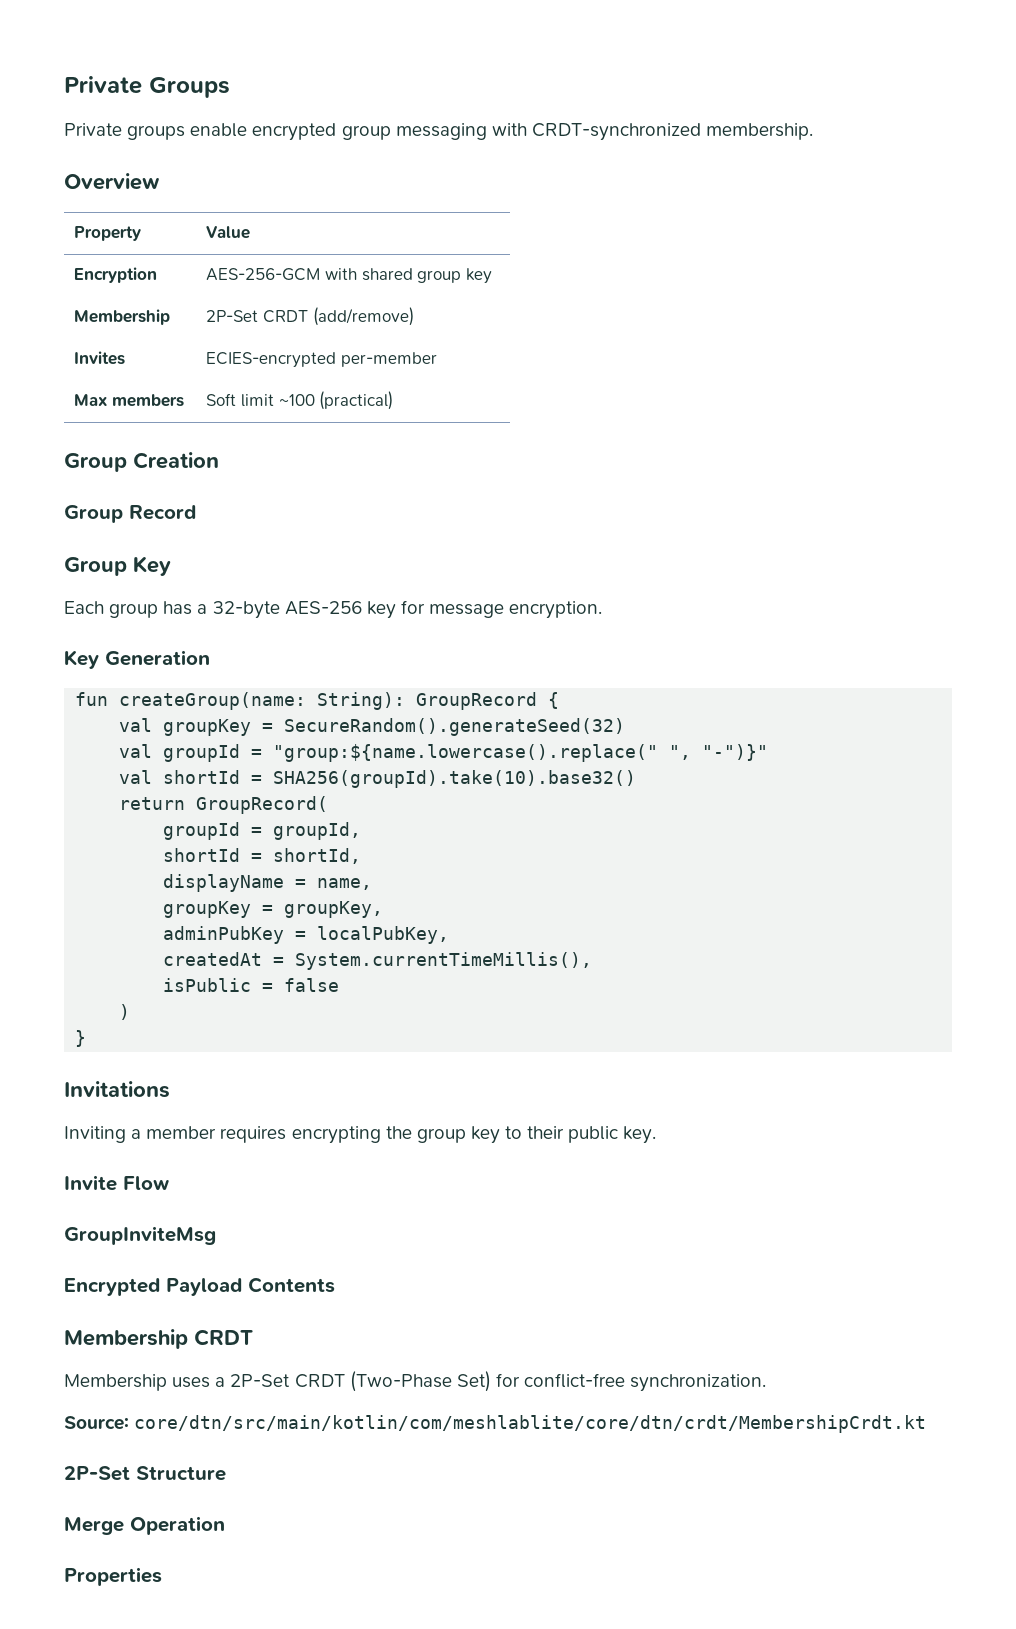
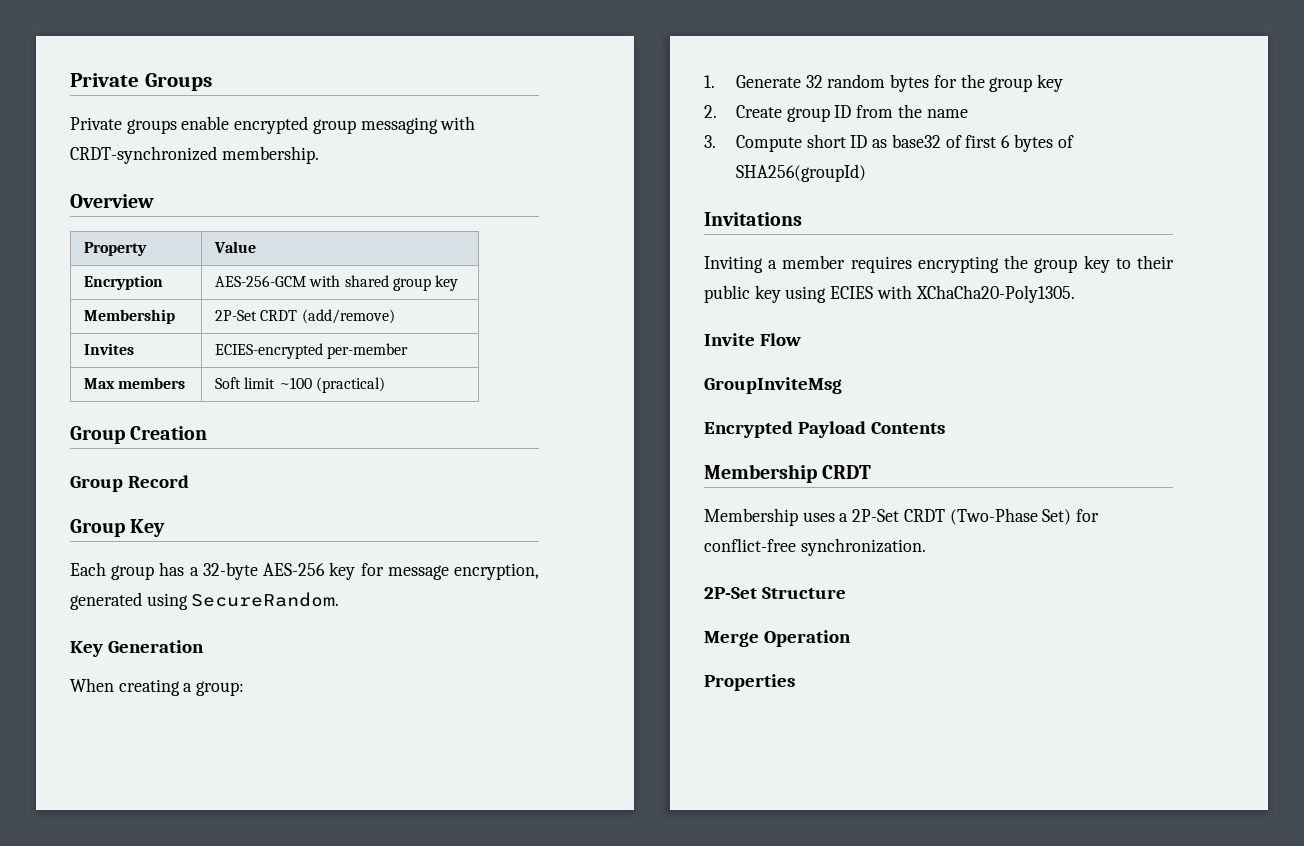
[509,601,603,619] [64,650,210,669] [75,692,560,710] [119,718,626,736] [119,744,769,762] [119,770,637,788] [119,796,329,814] [163,822,362,840] [163,848,362,864] [163,874,373,892] [163,901,384,918] [163,926,450,944] [163,952,593,970] [163,978,340,992] [119,1004,131,1020] [75,1030,87,1047] encryption. // Key Generation // fun createGroup(name: String): GroupRecord { // val groupKey = SecureRandom().generateSeed(32) // val groupId = "group:${name.lowercase().replace(" ", "-")}" // val shortId = SHA256(groupId).take(10).base32() // return GroupRecord( // groupId = groupId, // shortId = shortId, // displayName = name, // groupKey = groupKey, // adminPubKey = localPubKey, // createdAt = System.currentTimeMillis(), // isPublic = false // ) // } -> [454,563,539,580] [70,592,340,610] [70,640,204,657] [70,678,245,696] [704,74,1064,92] [704,104,968,122] [704,134,1074,152] [735,164,866,182] encryption, generated using SecureRandom. // Key Generation // When creating a group: // 1. Generate 32 random bytes for the group key // 2. Create group ID from the name // 3. Compute short ID as base32 of first 6 bytes of SHA256(groupId)
[623,1126,657,1144] key. -> [754,285,1075,303] key using ECIES with XChaCha20-Poly1305.
[64,1415,927,1433] // Source: core/dtn/src/main/kotlin/com/meshlablite/core/dtn/crdt/MembershipCrdt.kt -> (926, 547) none

